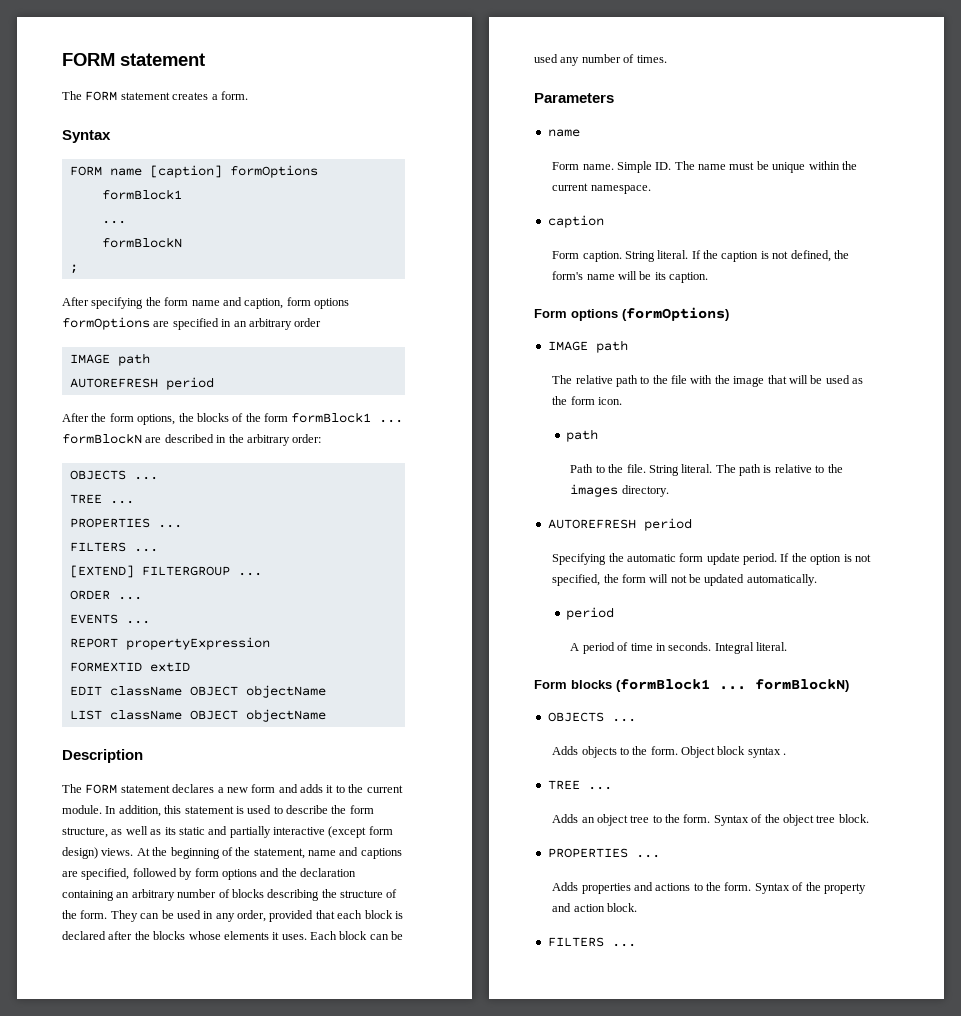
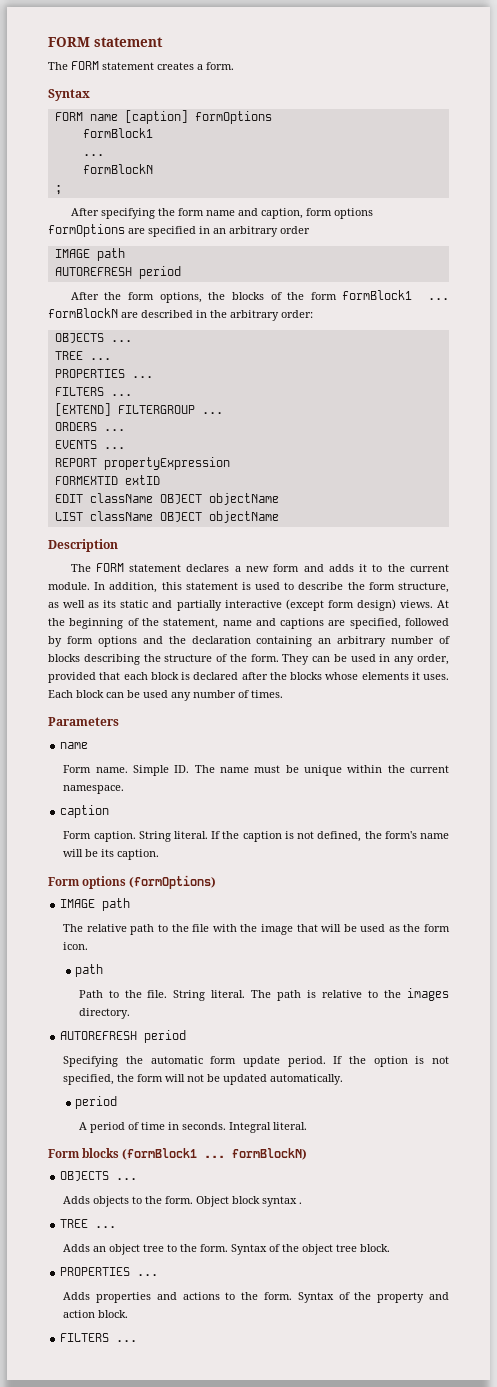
[69,590,110,600] ORDER -> [54,422,97,431] ORDERS

